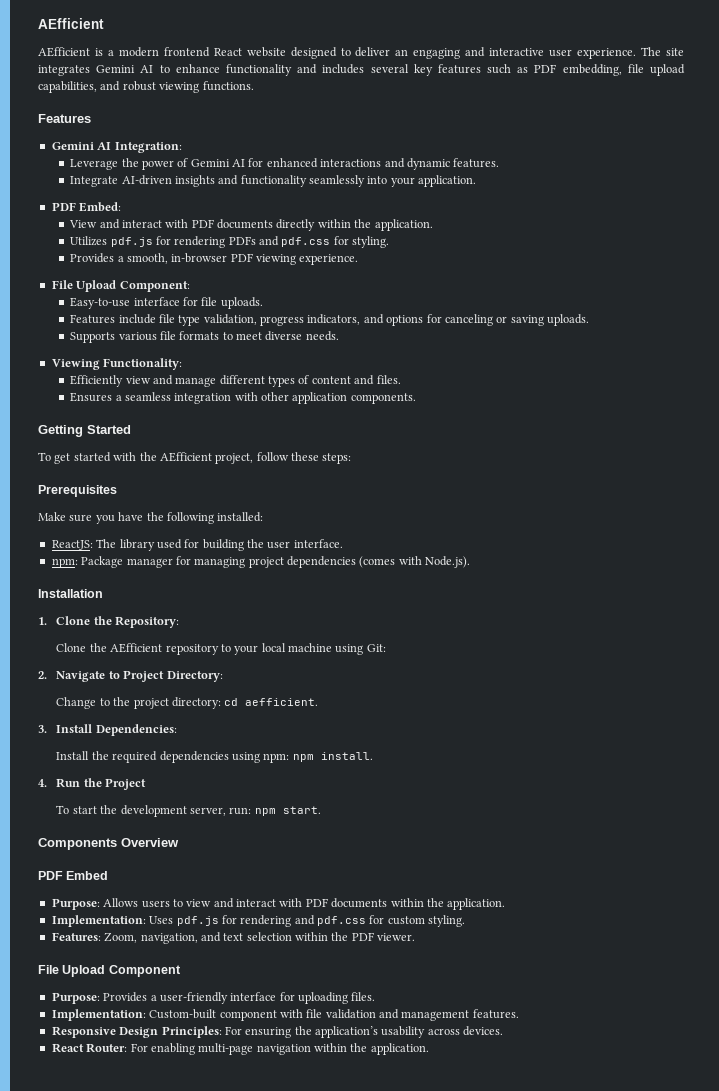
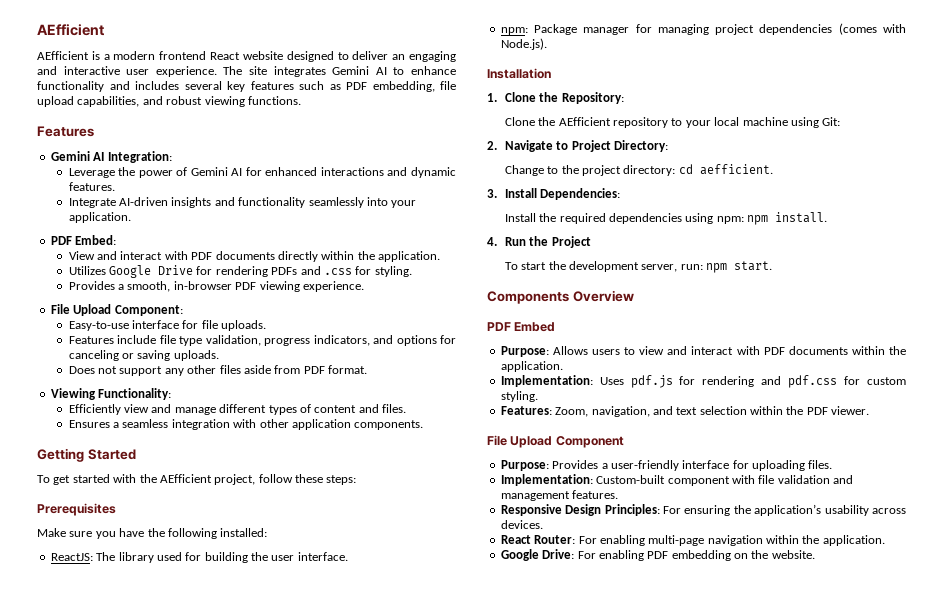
[110,237,153,247] pdf.js -> [109,265,194,278] Google Drive
[281,237,331,247] pdf.css -> [323,268,352,275] .css
[70,331,339,343] Supports various file formats to meet diverse needs. -> [68,365,368,376] Does not support any other files aside from PDF format.
(429, 1049) none -> [500,549,815,561] // Google Drive: For enabling PDF embedding on the website.

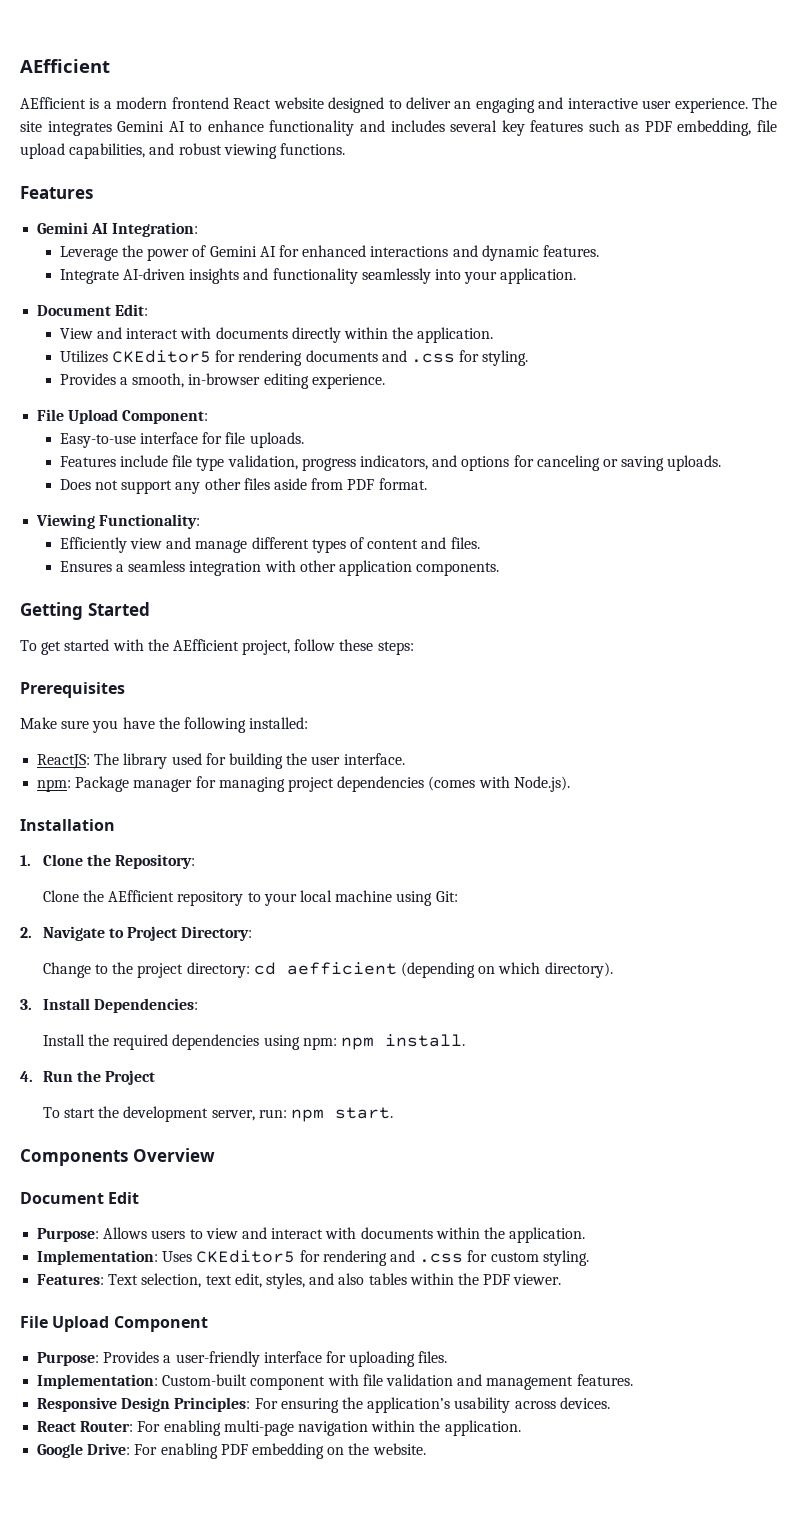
[50,235,117,245] PDF Embed: -> [37,304,149,316] Document Edit:
[191,252,213,260] PDF -> (212, 333) none
[109,265,298,278] Google Drive for rendering PDFs -> [112,350,378,366] CKEditor5 for rendering documents
[235,281,300,292] PDF viewing -> [263,373,309,389] editing
[699,164,773,175] aefficient. -> [286,962,613,978] aefficient (depending on which directory).
[487,322,556,332] PDF Embed -> [20,1192,140,1204] Document Edit
[763,347,785,355] PDF -> (357, 1233) none
[630,375,673,388] pdf.js -> [196,1250,296,1263] CKEditor5
[788,375,838,388] pdf.css -> [419,1253,464,1263] .css
[555,406,747,417] Zoom, navigation, and text selection -> [108,1273,407,1289] Text selection, text edit, styles, and also tables

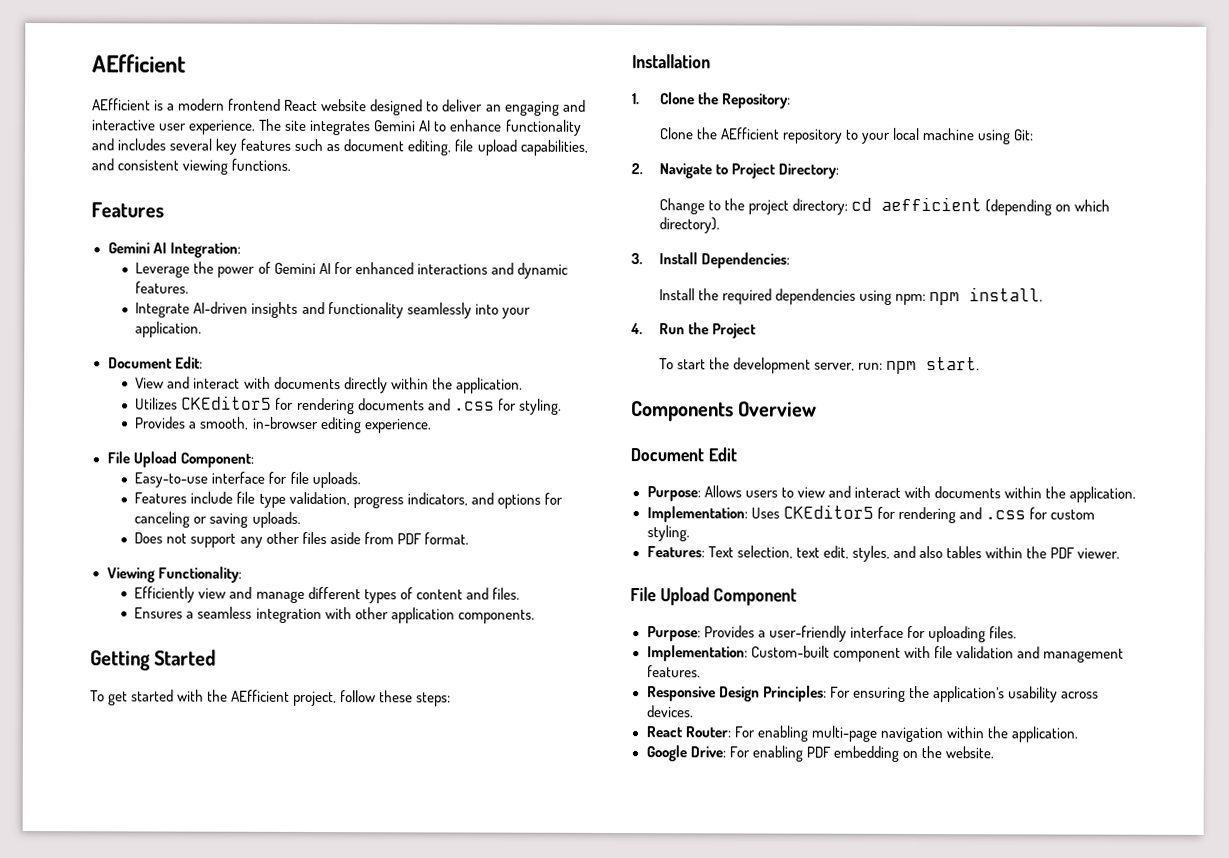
[644,120,752,136] PDF embedding, -> [343,139,452,156] document editing,
[178,143,222,155] robust -> [117,159,180,171] consistent
[20,682,125,698] [20,717,309,733] [37,753,405,769] [37,776,570,792] // Prerequisites // Make sure you have the following installed: // ReactJS: The library used for building the user interface. // npm: Package manager for managing project dependencies (comes with Node.js). -> (452, 699) none

